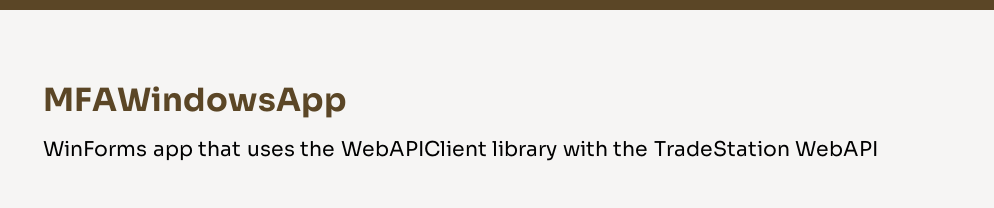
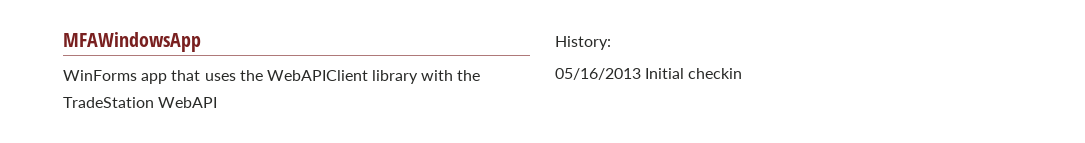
(879, 148) none -> [555,36,611,50] [555,68,743,80] // History: // 05/16/2013 Initial checkin

